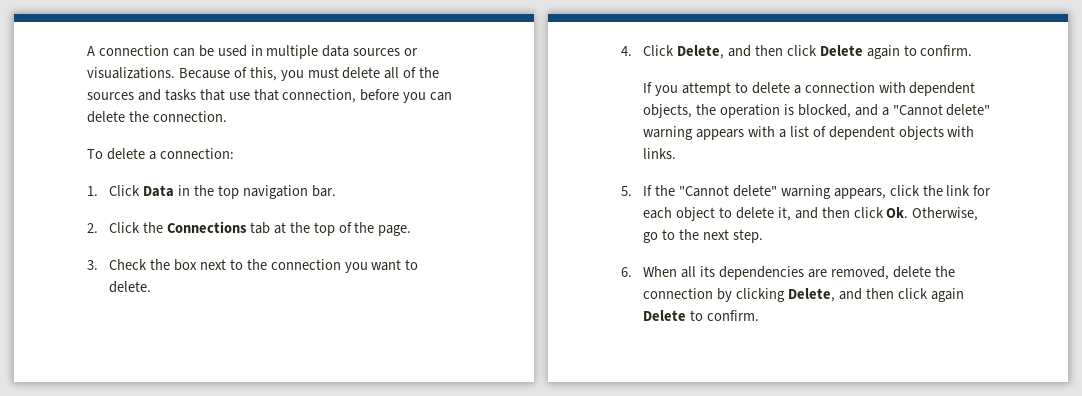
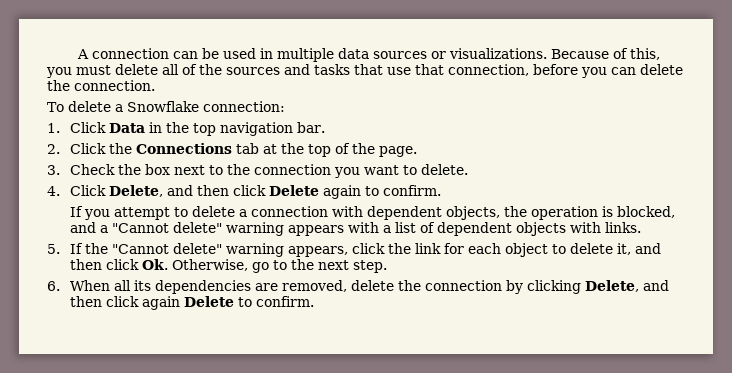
(156, 155) none -> [126,101,199,112] Snowflake

